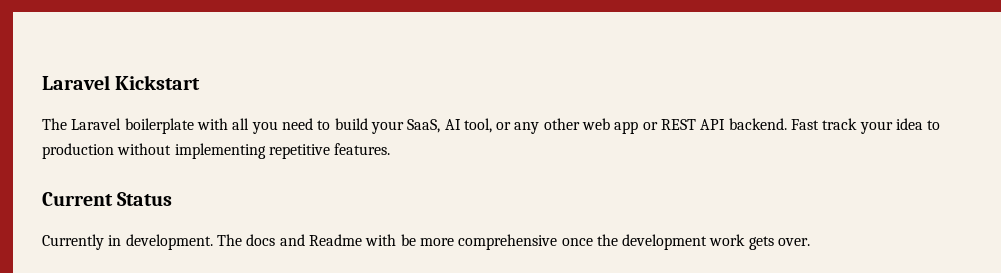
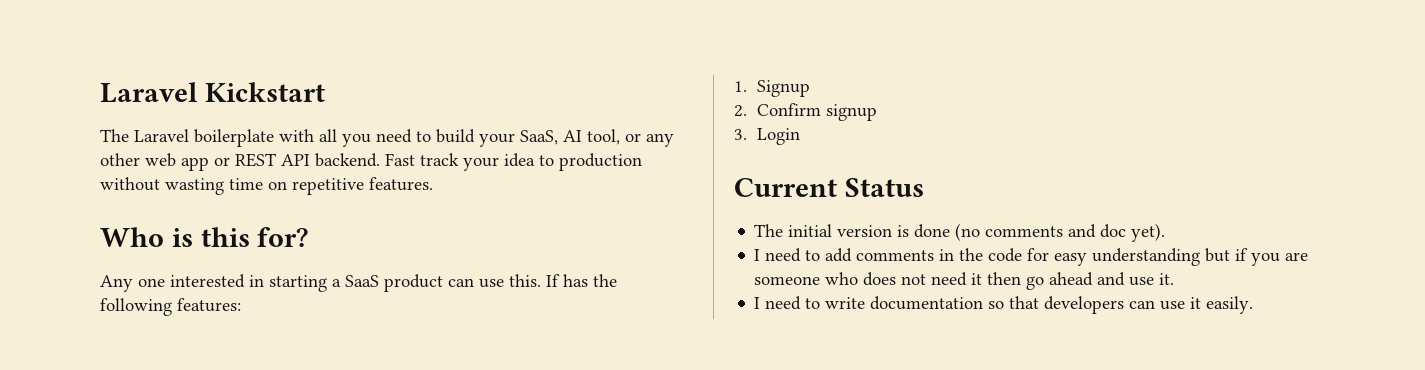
[174,143,266,159] implementing -> [165,178,287,195] wasting time on
[42,192,173,206] [42,234,811,250] Current Status // Currently in development. The docs and Readme with be more comprehensive once the development work gets over. -> [100,227,309,247] [100,274,617,292] [100,298,241,316] [734,80,811,97] [734,103,878,121] [734,128,801,145] [734,178,924,197] [754,223,1166,242] [754,248,1309,266] [754,272,1175,290] [754,296,1254,314] Who is this for? // Any one interested in starting a SaaS product can use this. If has the following features: // 1. Signup // 2. Confirm signup // 3. Login // Current Status // The initial version is done (no comments and doc yet). // I need to add comments in the code for easy understanding but if you are someone who does not need it then go ahead and use it. // I need to write documentation so that developers can use it easily.

